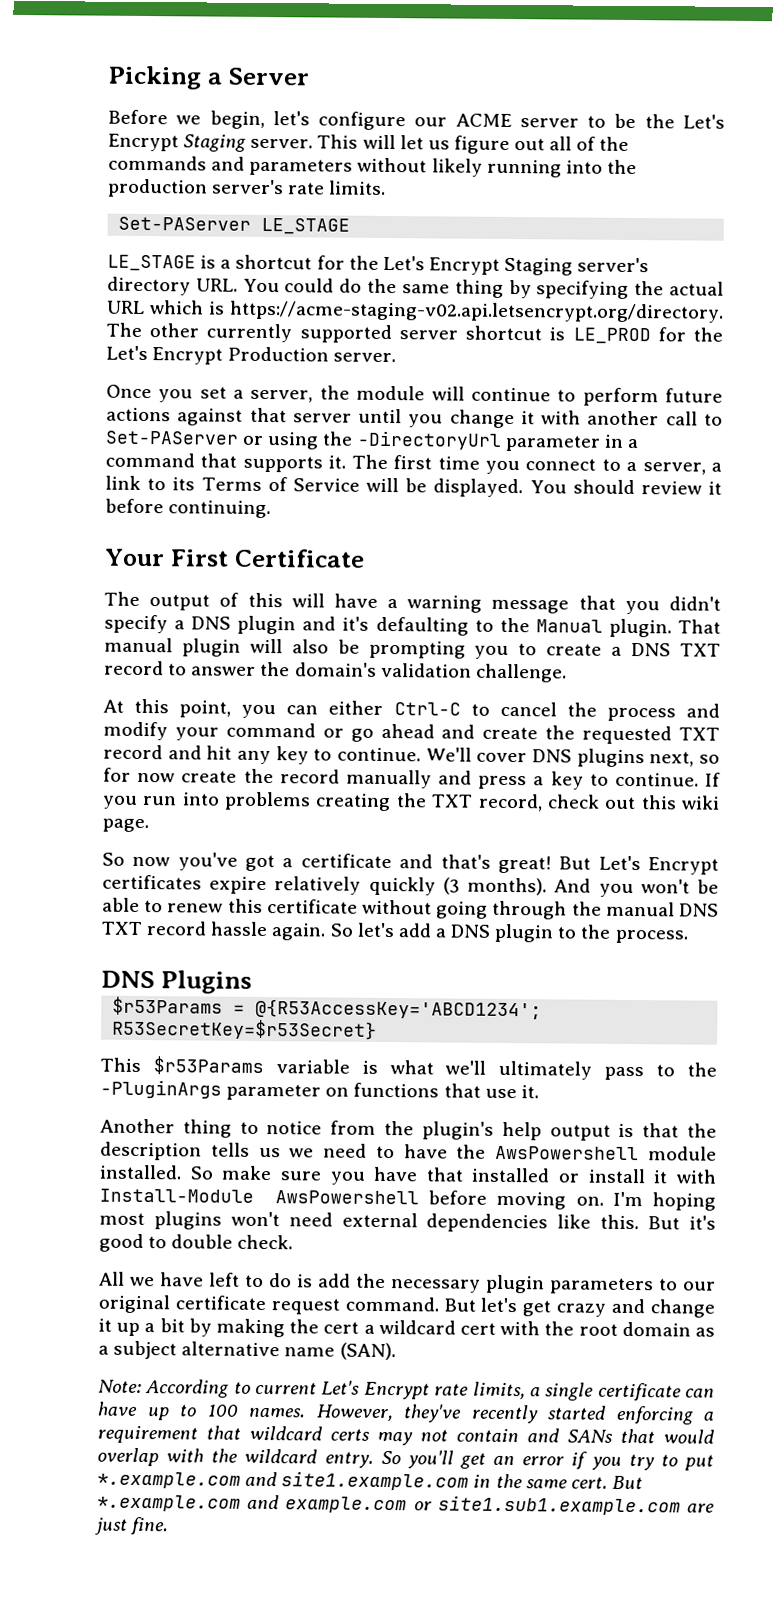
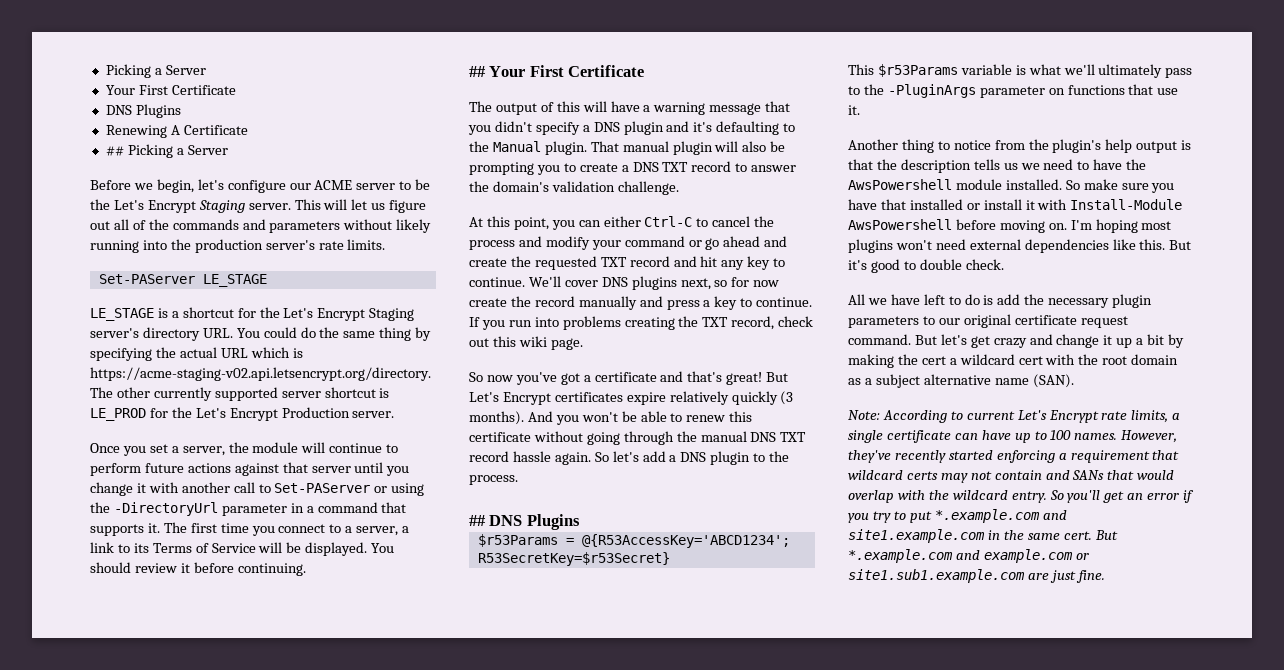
[108,65,310,90] Picking a Server -> [105,64,206,78] [105,85,236,95] [105,104,181,118] [105,125,248,138] [105,144,228,158] Picking a Server // Your First Certificate // DNS Plugins // Renewing A Certificate // ## Picking a Server
(272, 509) none -> [469,66,486,77] ##
(688, 936) none -> [469,515,486,526] ##

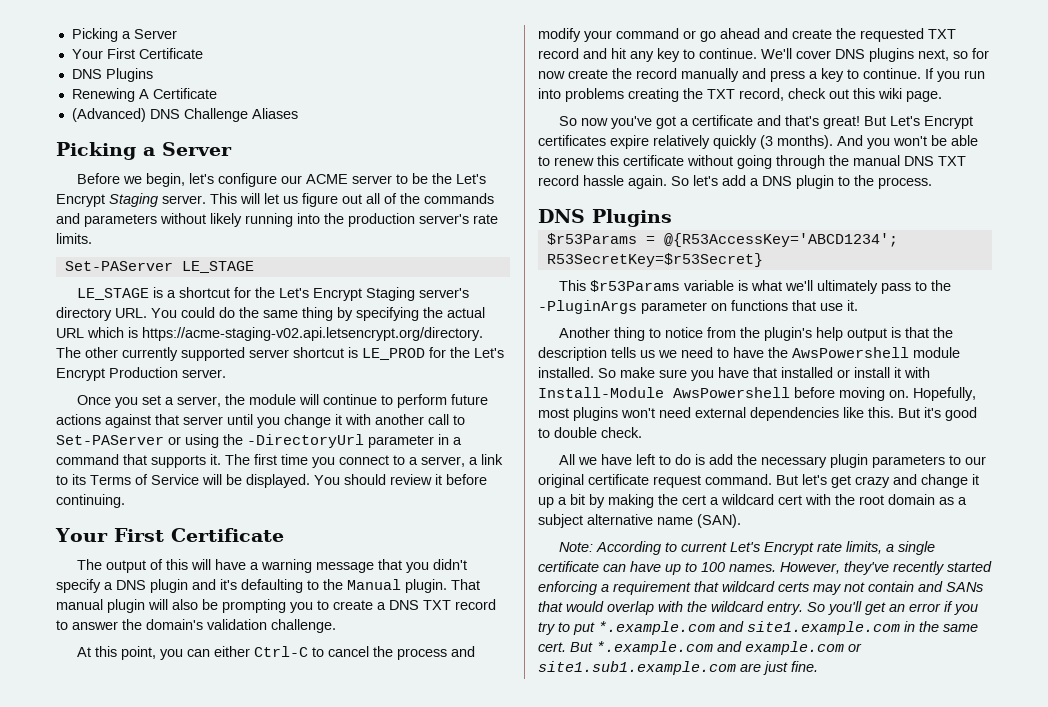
[105,146,124,156] ## -> [71,108,298,122] (Advanced) DNS Challenge Aliases //
[469,66,486,77] ## -> (125, 501) none
[469,515,486,526] ## -> (932, 183) none
[1070,219,1138,233] I'm hoping -> [913,387,976,401] Hopefully,

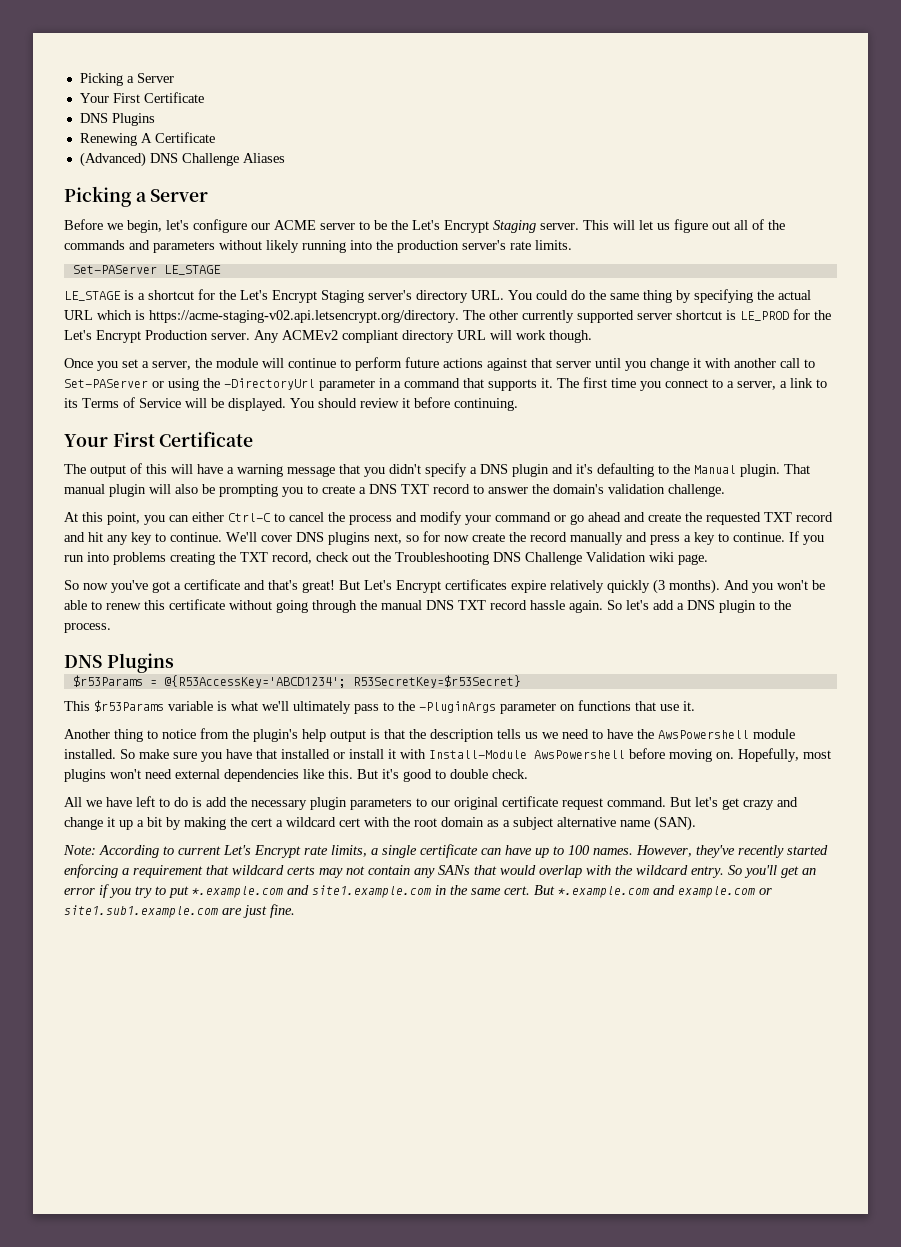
(226, 373) none -> [254,330,592,343] Any ACMEv2 compliant directory URL will work though.
[853,88,875,99] this -> [374,552,646,565] the Troubleshooting DNS Challenge Validation
[918,581,943,592] and -> [414,868,435,878] any

